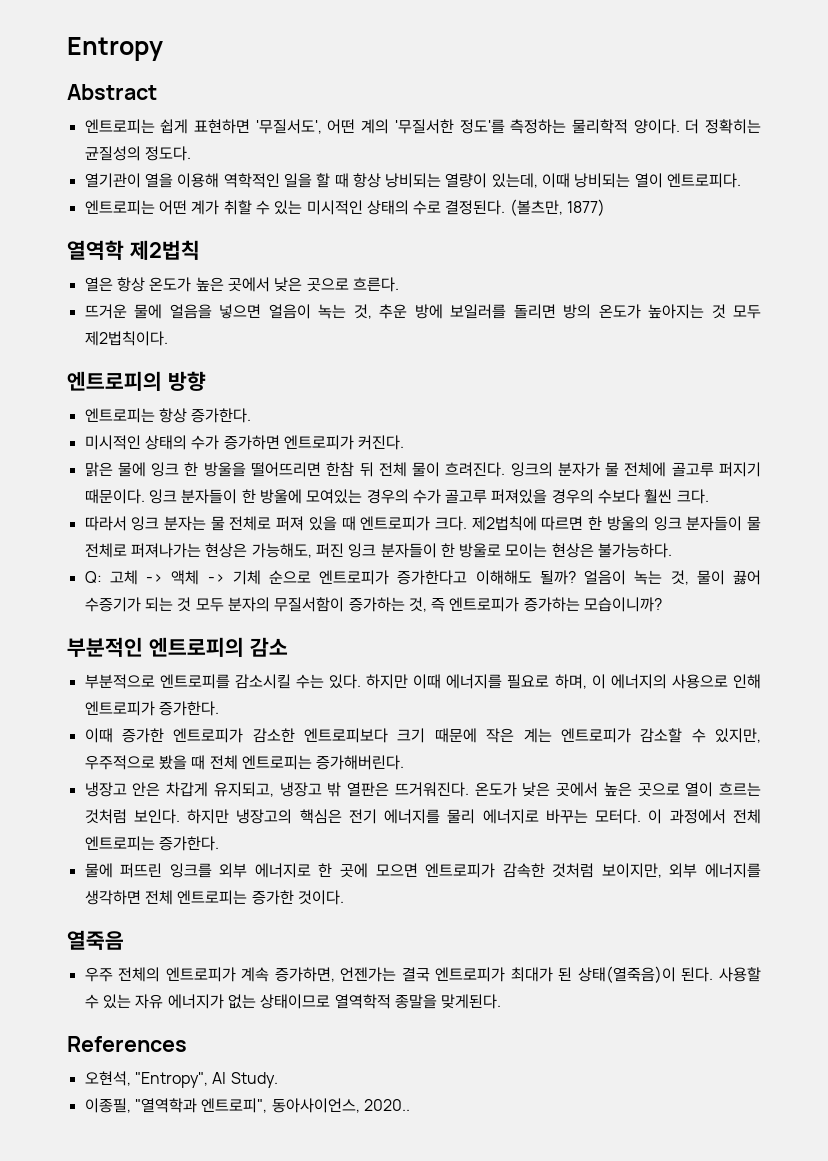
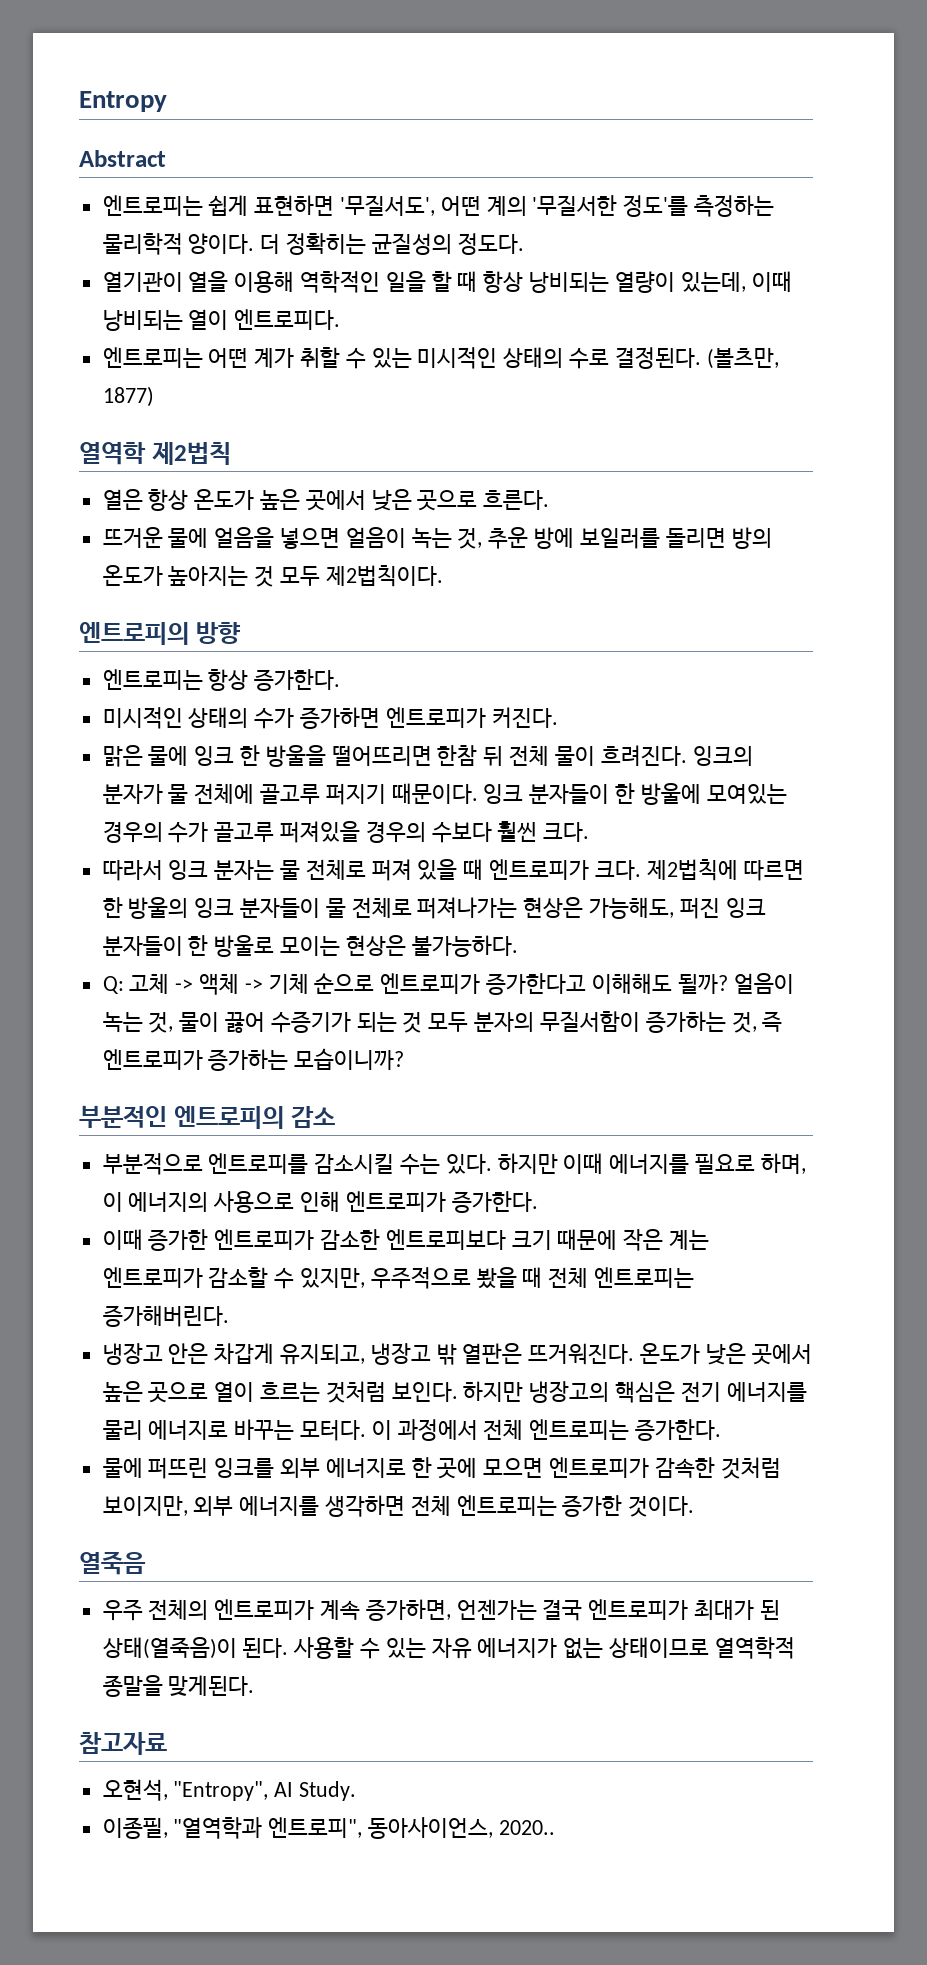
[67,1036,187,1052] References -> [79,1732,167,1755] 참고자료

